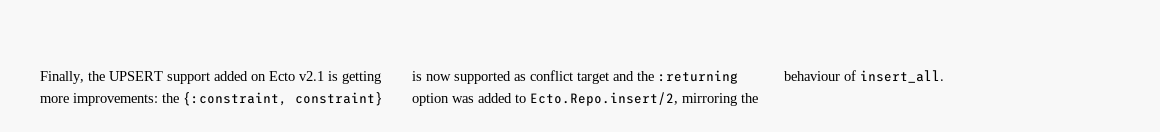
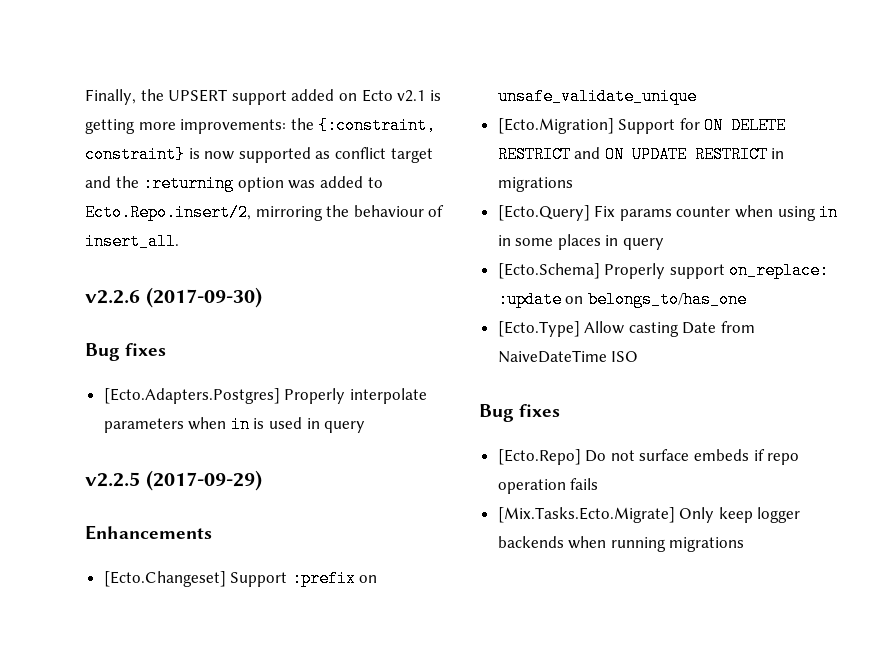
(944, 76) none -> [85,287,262,308] [85,343,167,361] [103,388,427,404] [103,416,366,433] [85,470,262,491] [85,525,212,540] [103,570,378,587] [497,88,697,105] [497,117,787,134] [497,146,785,163] [497,177,573,192] [497,204,839,221] [497,234,665,250] [497,262,830,279] [497,291,747,308] [497,321,756,337] [497,350,639,363] [479,404,561,422] [497,449,800,465] [497,478,599,494] [497,507,801,523] [497,536,745,552] // v2.2.6 (2017-09-30) // Bug fixes // [Ecto.Adapters.Postgres] Properly interpolate parameters when in is used in query // v2.2.5 (2017-09-29) // Enhancements // [Ecto.Changeset] Support :prefix on unsafe_validate_unique // [Ecto.Migration] Support for ON DELETE RESTRICT and ON UPDATE RESTRICT in migrations // [Ecto.Query] Fix params counter when using in in some places in query // [Ecto.Schema] Properly support on_replace: :update on belongs_to/has_one // [Ecto.Type] Allow casting Date from NaiveDateTime ISO // Bug fixes // [Ecto.Repo] Do not surface embeds if repo operation fails // [Mix.Tasks.Ecto.Migrate] Only keep logger backends when running migrations

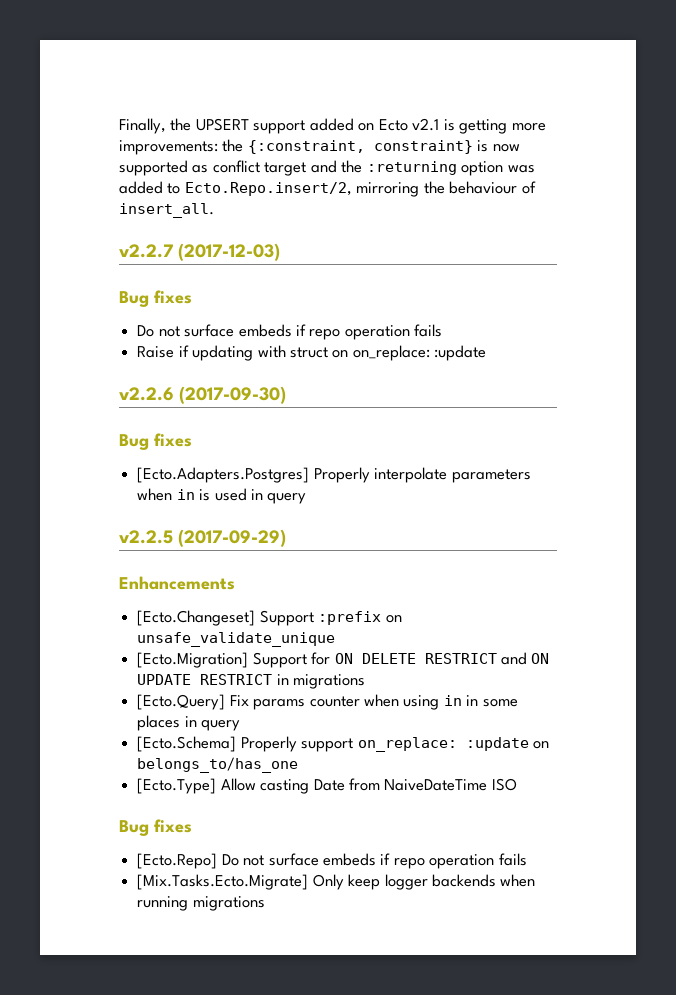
(179, 241) none -> [119,243,281,261] [119,290,192,307] [137,324,443,340] [137,345,487,361] // v2.2.7 (2017-12-03) // Bug fixes // Do not surface embeds if repo operation fails // Raise if updating with struct on on_replace: :update

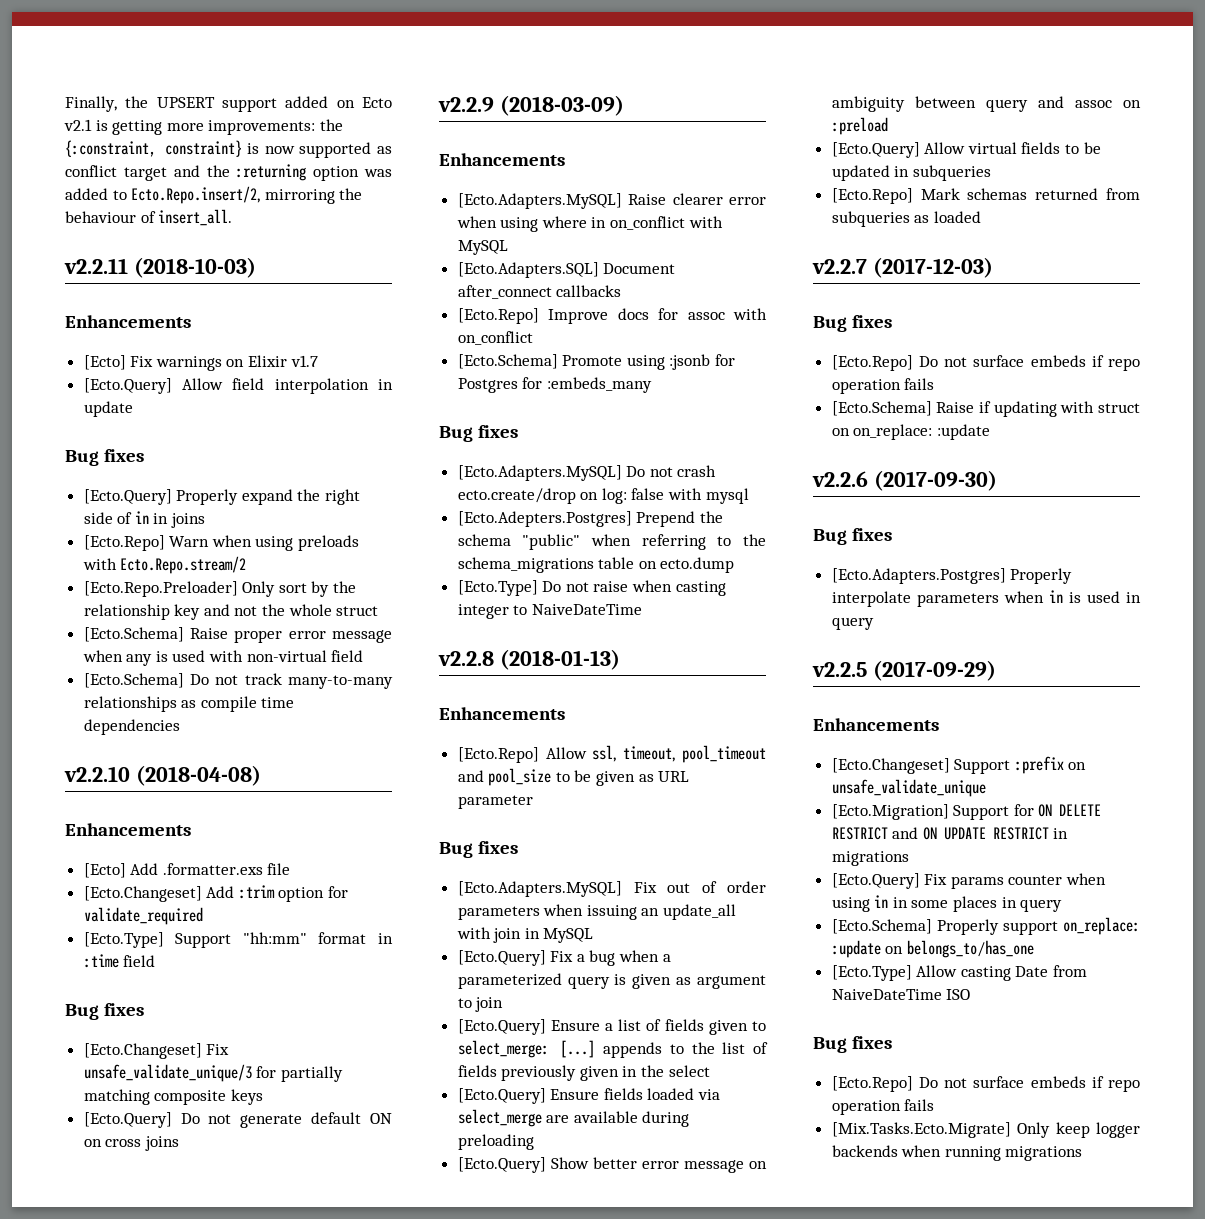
(214, 210) none -> [64,257,256,278] [65,315,191,328] [83,355,318,371] [83,378,393,394] [83,401,133,417] [65,449,145,466] [83,489,361,505] [83,511,206,528] [83,535,360,551] [82,556,247,574] [83,581,357,597] [83,604,379,620] [83,627,392,643] [82,650,364,666] [83,673,393,689] [83,696,295,712] [83,719,180,735] [64,765,261,786] [65,823,191,836] [83,863,291,878] [83,885,349,902] [83,907,203,925] [83,932,393,948] [83,954,156,968] [65,1003,145,1020] [83,1043,230,1059] [83,1064,343,1082] [83,1089,263,1105] [83,1112,393,1128] [83,1136,179,1151] [438,95,624,116] [439,153,565,166] [457,193,766,209] [456,216,723,232] [457,240,508,255] [457,262,676,278] [457,285,622,299] [457,308,767,324] [457,331,533,345] [457,354,736,370] [457,377,652,393] [439,425,519,442] [457,465,717,481] [457,488,749,504] [457,511,723,527] [457,534,766,550] [457,557,735,573] [457,580,726,596] [457,604,642,619] [438,649,620,670] [439,707,565,720] [457,745,766,763] [457,768,690,786] [457,795,533,809] [439,841,519,858] [457,881,766,897] [457,904,737,920] [456,927,594,943] [457,950,671,966] [457,973,766,989] [457,997,504,1012] [457,1019,766,1035] [457,1040,768,1058] [457,1065,710,1081] [457,1088,721,1104] [457,1109,690,1127] [457,1134,534,1150] [457,1157,767,1173] [831,96,1141,112] [831,117,888,135] [831,142,1101,158] [831,165,991,181] [831,188,1140,204] [831,211,981,227] // v2.2.11 (2018-10-03) // Enhancements // [Ecto] Fix warnings on Elixir v1.7 // [Ecto.Query] Allow field interpolation in update // Bug fixes // [Ecto.Query] Properly expand the right side of in in joins // [Ecto.Repo] Warn when using preloads with Ecto.Repo.stream/2 // [Ecto.Repo.Preloader] Only sort by the relationship key and not the whole struct // [Ecto.Schema] Raise proper error message when any is used with non-virtual field // [Ecto.Schema] Do not track many-to-many relationships as compile time dependencies // v2.2.10 (2018-04-08) // Enhancements // [Ecto] Add .formatter.exs file // [Ecto.Changeset] Add :trim option for validate_required // [Ecto.Type] Support "hh:mm" format in :time field // Bug fixes // [Ecto.Changeset] Fix unsafe_validate_unique/3 for partially matching composite keys // [Ecto.Query] Do not generate default ON on cross joins // v2.2.9 (2018-03-09) // Enhancements // [Ecto.Adapters.MySQL] Raise clearer error when using where in on_conflict with MySQL // [Ecto.Adapters.SQL] Document after_connect callbacks // [Ecto.Repo] Improve docs for assoc with on_conflict // [Ecto.Schema] Promote using :jsonb for Postgres for :embeds_many // Bug fixes // [Ecto.Adapters.MySQL] Do not crash ecto.create/drop on log: false with mysql // [Ecto.Adepters.Postgres] Prepend the schema "public" when referring to the schema_migrations table on ecto.dump // [Ecto.Type] Do not raise when casting integer to NaiveDateTime // v2.2.8 (2018-01-13) // Enhancements // [Ecto.Repo] Allow ssl, timeout, pool_timeout and pool_size to be given as URL parameter // Bug fixes // [Ecto.Adapters.MySQL] Fix out of order parameters when issuing an update_all with join in MySQL // [Ecto.Query] Fix a bug when a parameterized query is given as argument to join // [Ecto.Query] Ensure a list of fields given to select_merge: [...] appends to the list of fields previously given in the select // [Ecto.Query] Ensure fields loaded via select_merge are available during preloading // [Ecto.Query] Show better error message on ambiguity between query and assoc on :preload // [Ecto.Query] Allow virtual fields to be updated in subqueries // [Ecto.Repo] Mark schemas returned from subqueries as loaded
[137,324,443,340] Do not surface embeds if repo operation fails // -> [831,355,1140,371] [831,378,935,394] [831,401,932,416] [Ecto.Repo] Do not surface embeds if repo operation fails // [Ecto.Schema]

